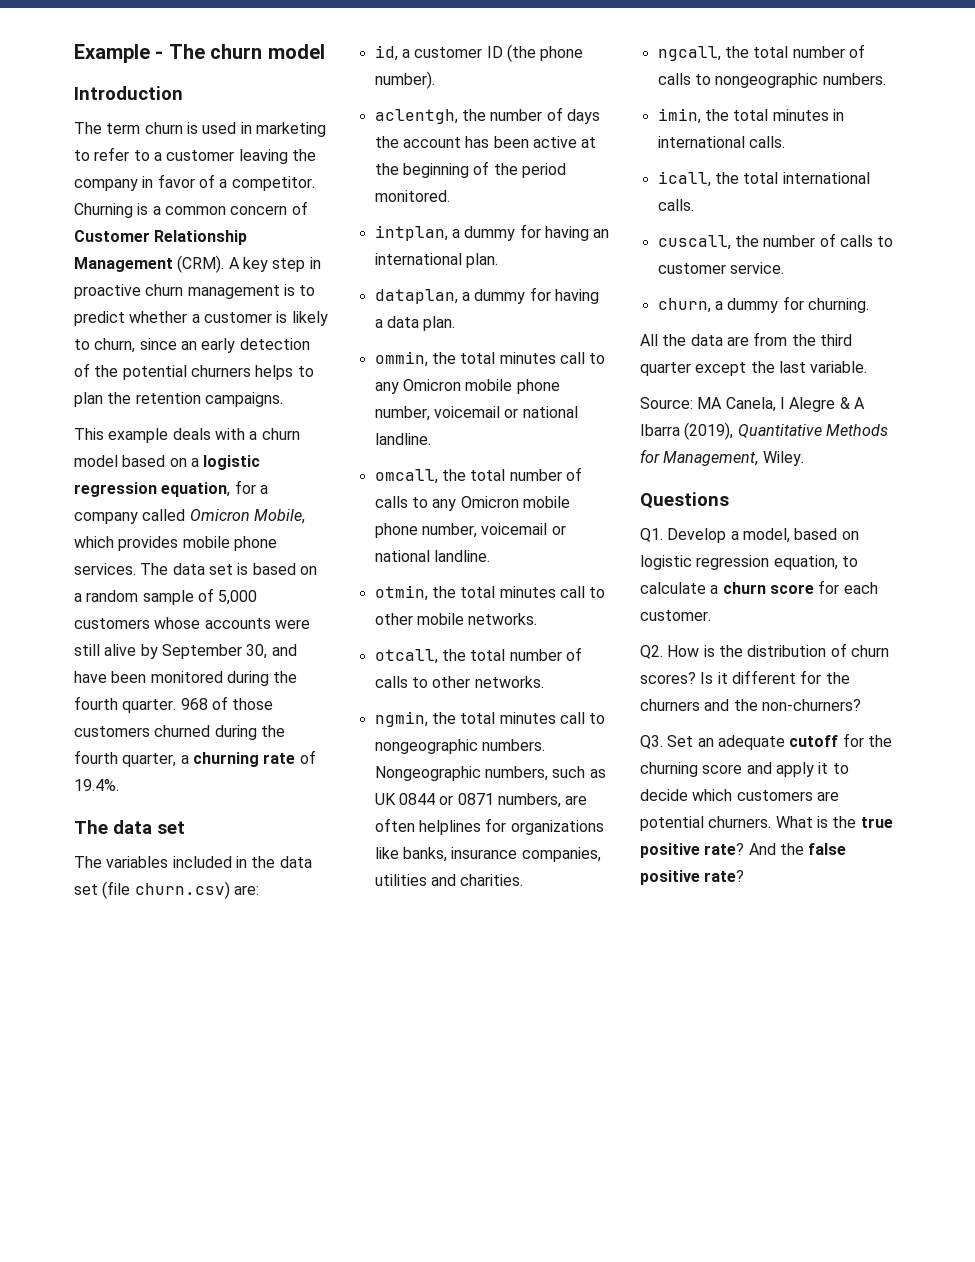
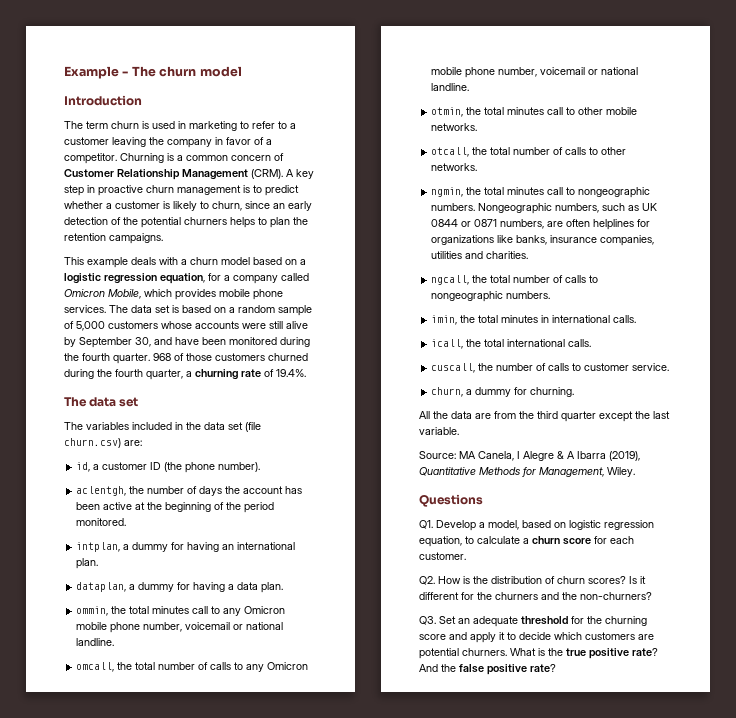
[789,735,839,747] cutoff -> [521,616,568,625] threshold

